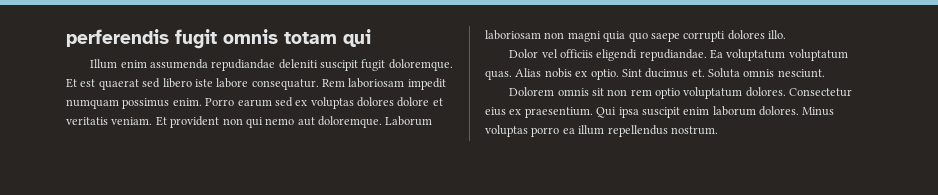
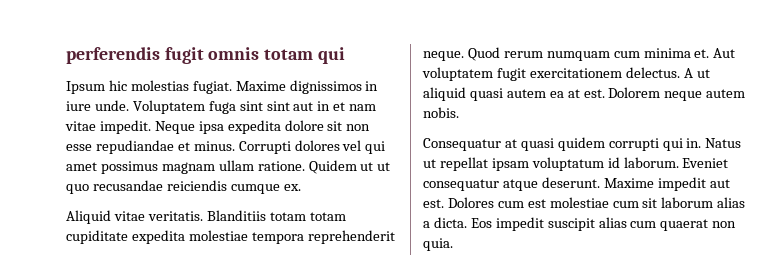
[90,59,453,71] [66,78,446,90] [66,97,443,109] [66,116,433,128] [485,30,786,42] [509,49,848,61] [485,68,825,80] [509,87,853,99] [485,106,835,118] [485,125,718,137] Illum enim assumenda repudiandae deleniti suscipit fugit doloremque. Et est quaerat sed libero iste labore consequatur. Rem laboriosam impedit numquam possimus enim. Porro earum sed ex voluptas dolores dolore et veritatis veniam. Et provident non qui nemo aut doloremque. Laborum laboriosam non magni quia quo saepe corrupti dolores illo. // Dolor vel officiis eligendi repudiandae. Ea voluptatum voluptatum quas. Alias nobis ex optio. Sint ducimus et. Soluta omnis nesciunt. // Dolorem omnis sit non rem optio voluptatum dolores. Consectetur eius ex praesentium. Qui ipsa suscipit enim laborum dolores. Minus voluptas porro ea illum repellendus nostrum. -> [66,80,379,94] [66,100,377,114] [65,120,371,134] [66,140,386,154] [66,160,391,174] [66,180,301,194] [66,210,346,224] [66,230,395,244] [423,47,736,61] [422,67,710,81] [423,87,746,101] [423,107,459,118] [423,137,742,151] [423,157,729,171] [423,177,730,191] [423,197,746,208] [423,217,737,231] [423,238,453,251] Ipsum hic molestias fugiat. Maxime dignissimos in iure unde. Voluptatem fuga sint sint aut in et nam vitae impedit. Neque ipsa expedita dolore sit non esse repudiandae et minus. Corrupti dolores vel qui amet possimus magnam ullam ratione. Quidem ut ut quo recusandae reiciendis cumque ex. // Aliquid vitae veritatis. Blanditiis totam totam cupiditate expedita molestiae tempora reprehenderit neque. Quod rerum numquam cum minima et. Aut voluptatem fugit exercitationem delectus. A ut aliquid quasi autem ea at est. Dolorem neque autem nobis. // Consequatur at quasi quidem corrupti qui in. Natus ut repellat ipsam voluptatum id laborum. Eveniet consequatur atque deserunt. Maxime impedit aut est. Dolores cum est molestiae cum sit laborum alias a dicta. Eos impedit suscipit alias cum quaerat non quia.

